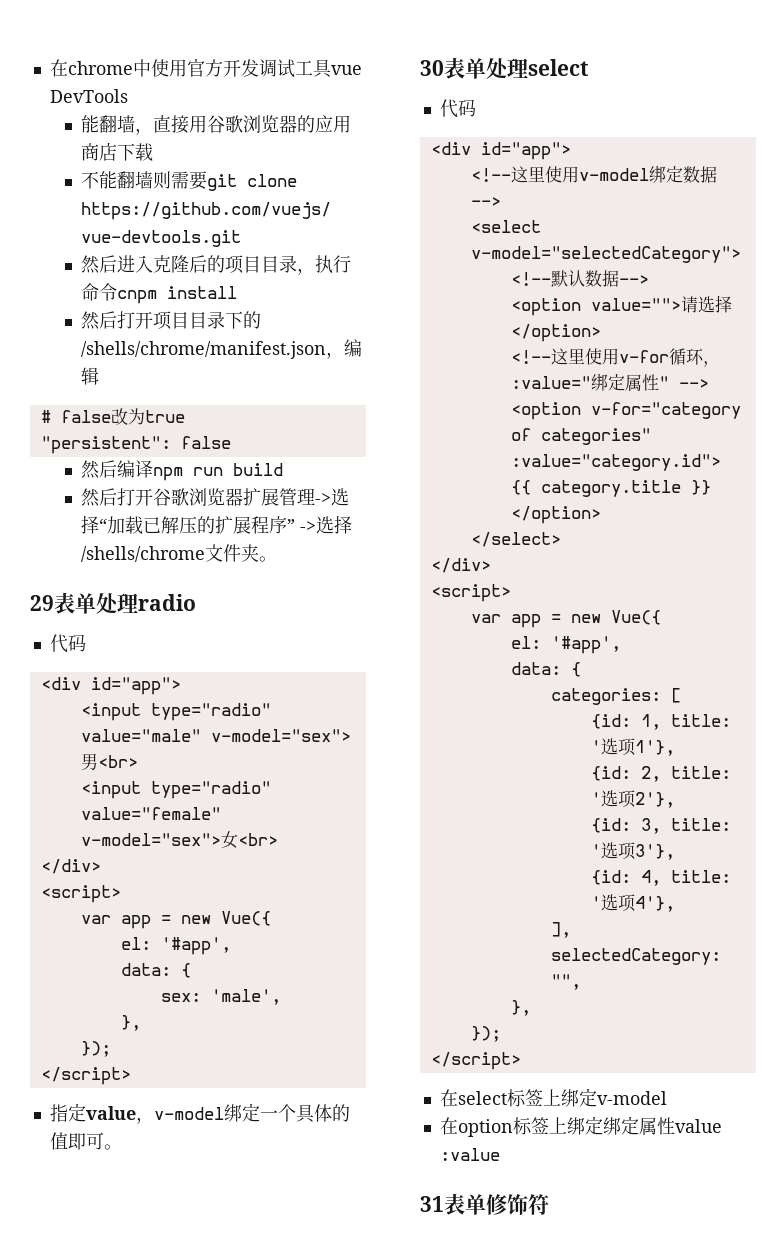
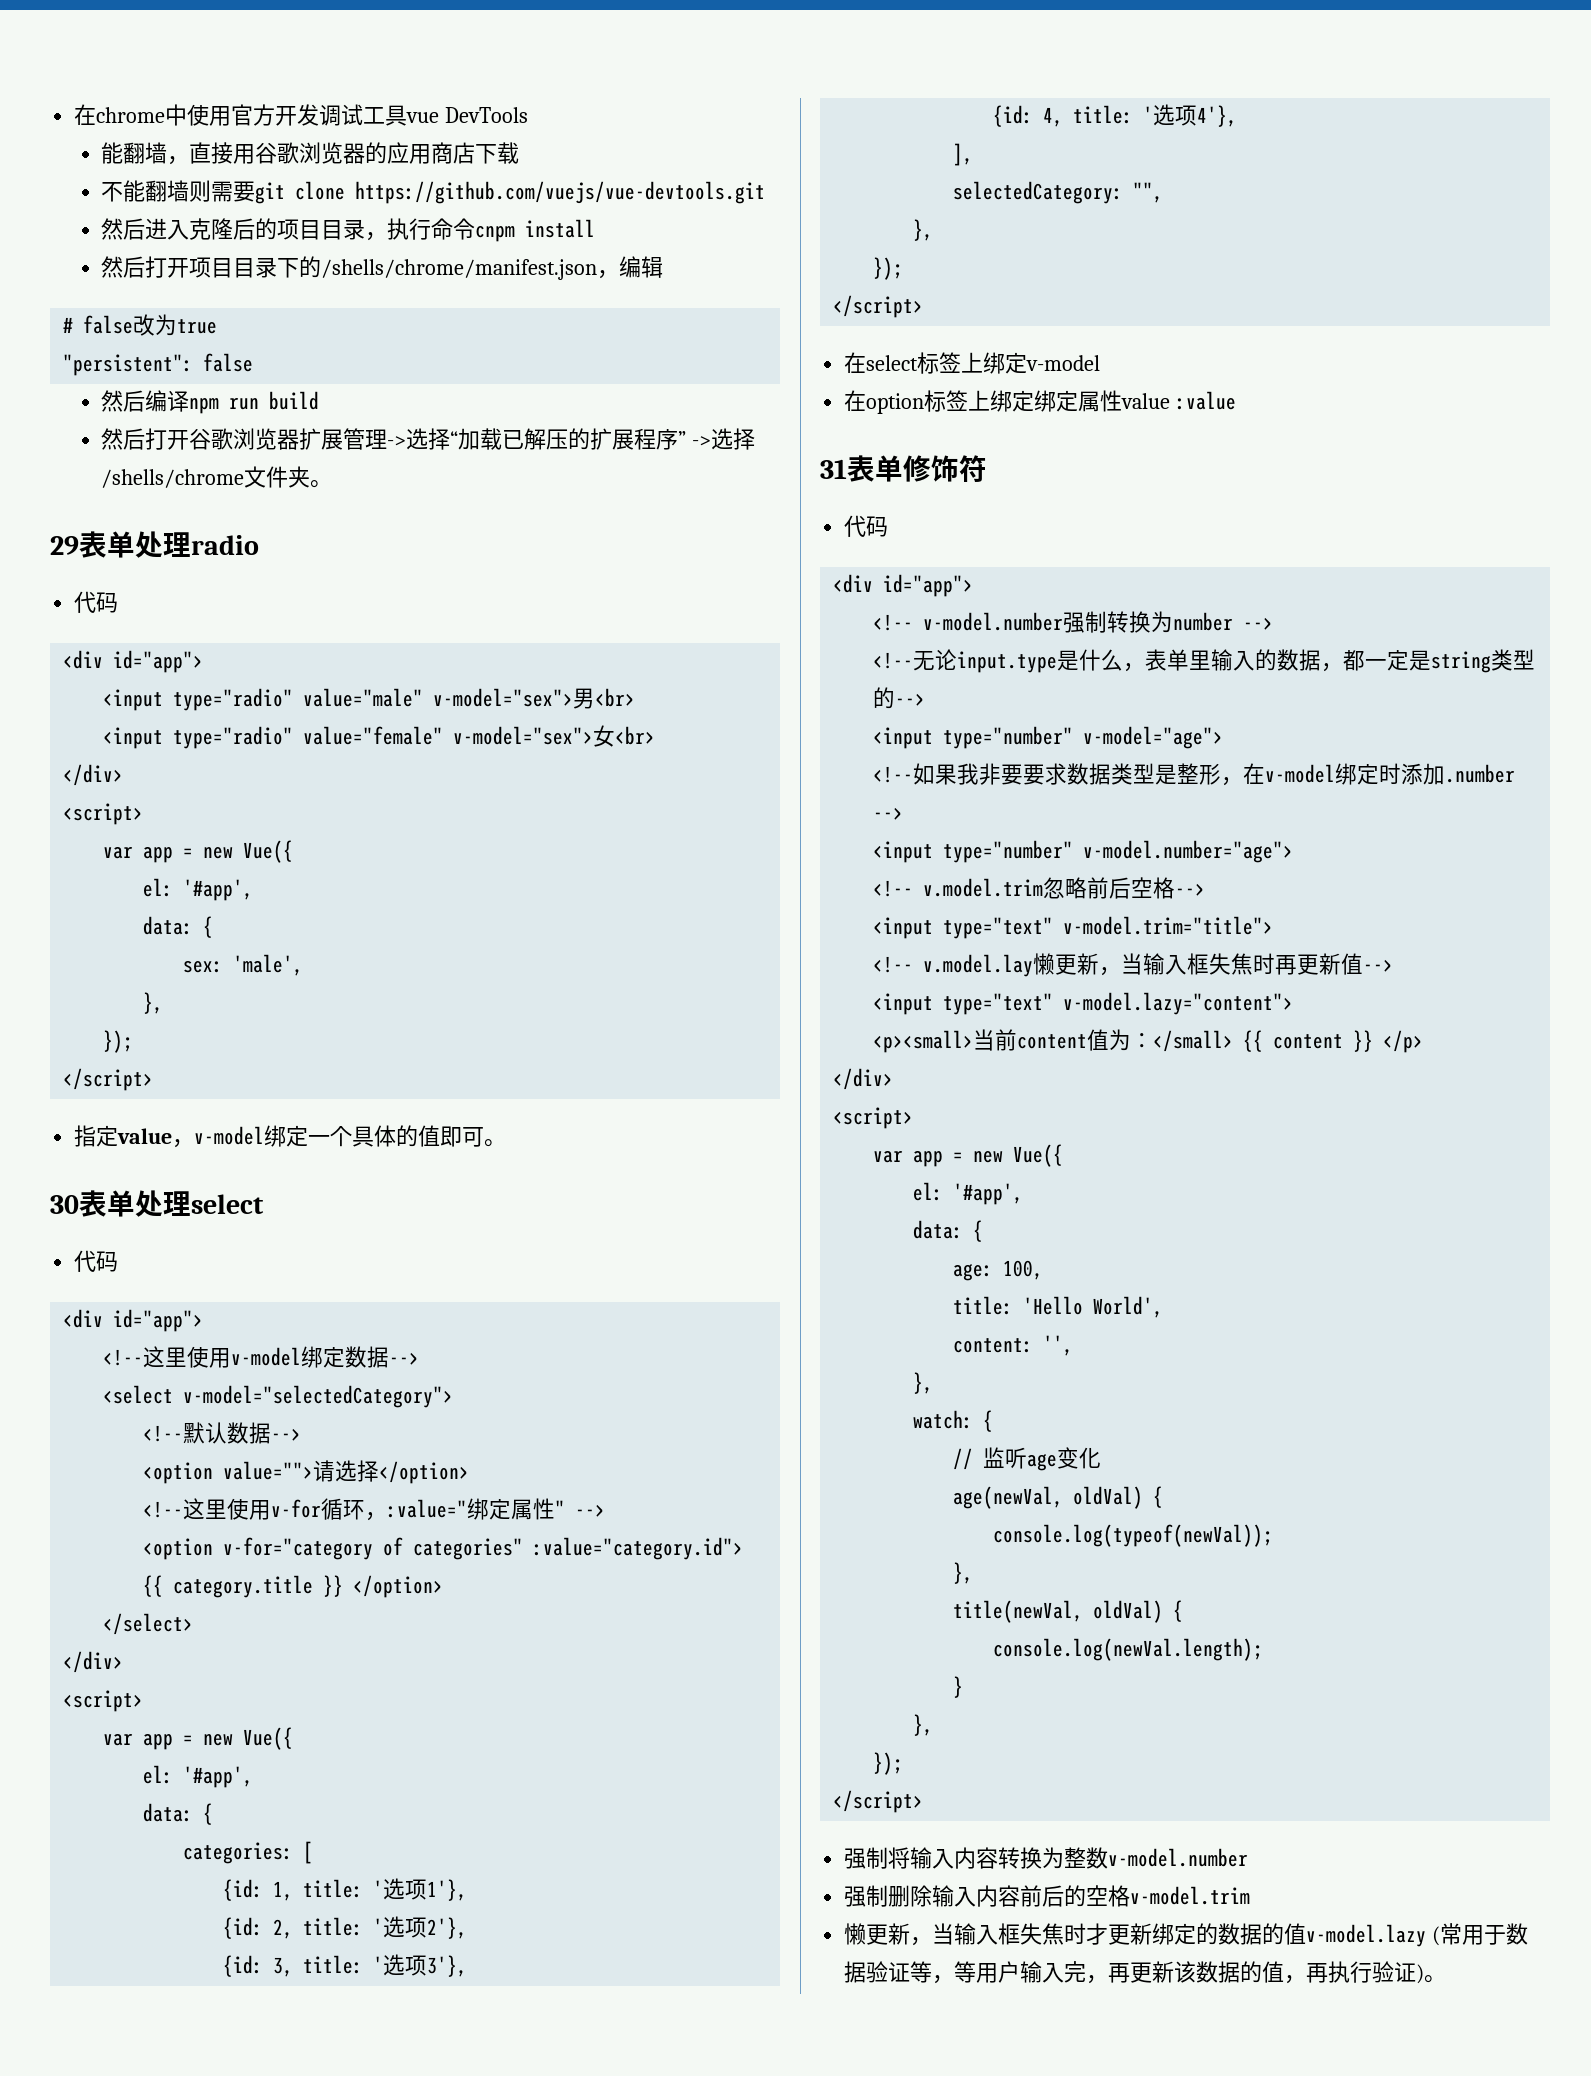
(549, 1204) none -> [844,515,889,537] [833,574,974,597] [873,611,1274,633] [873,649,1536,673] [873,687,926,709] [873,726,1224,749] [873,763,1516,786] [873,807,904,820] [873,840,1294,863] [873,877,1206,899] [873,916,1274,939] [873,953,1394,977] [873,992,1294,1015] [873,1029,1424,1053] [833,1068,894,1090] [833,1107,914,1129] [873,1144,1064,1167] [913,1182,1024,1205] [913,1220,984,1242] [953,1260,1044,1281] [953,1296,1164,1318] [953,1335,1074,1356] [913,1372,934,1394] [913,1410,994,1432] [953,1447,1102,1471] [953,1486,1164,1509] [993,1524,1274,1547] [953,1562,974,1584] [953,1600,1184,1623] [993,1638,1264,1661] [953,1676,964,1698] [913,1714,934,1736] [873,1752,904,1775] [833,1790,924,1813] [844,1847,1249,1869] [844,1885,1251,1907] [844,1923,1529,1947] [844,1961,1447,1984] // 代码 // <div id="app"> // <!-- v-model.number强制转换为number --> // <!--无论input.type是什么，表单里输入的数据，都一定是string类型的--> // <input type="number" v-model="age"> // <!--如果我非要要求数据类型是整形，在v-model绑定时添加.number --> // <input type="number" v-model.number="age"> // <!-- v.model.trim忽略前后空格--> // <input type="text" v-model.trim="title"> // <!-- v.model.lay懒更新，当输入框失焦时再更新值--> // <input type="text" v-model.lazy="content"> // <p><small>当前content值为：</small> {{ content }} </p> // </div> // <script> // var app = new Vue({ // el: '#app', // data: { // age: 100, // title: 'Hello World', // content: '', // }, // watch: { // // 监听age变化 // age(newVal, oldVal) { // console.log(typeof(newVal)); // }, // title(newVal, oldVal) { // console.log(newVal.length); // } // }, // }); // </script> // 强制将输入内容转换为整数v-model.number // 强制删除输入内容前后的空格v-model.trim // 懒更新，当输入框失焦时才更新绑定的数据的值v-model.lazy (常用于数据验证等，等用户输入完，再更新该数据的值，再执行验证)。

